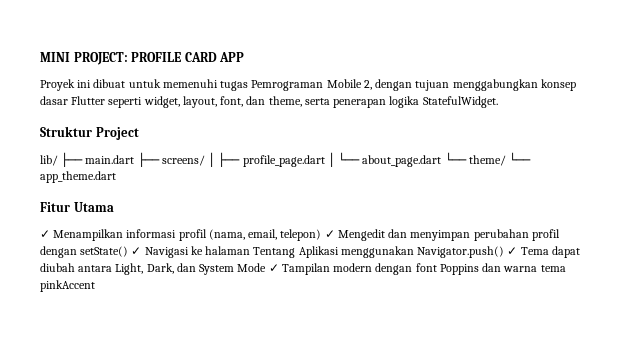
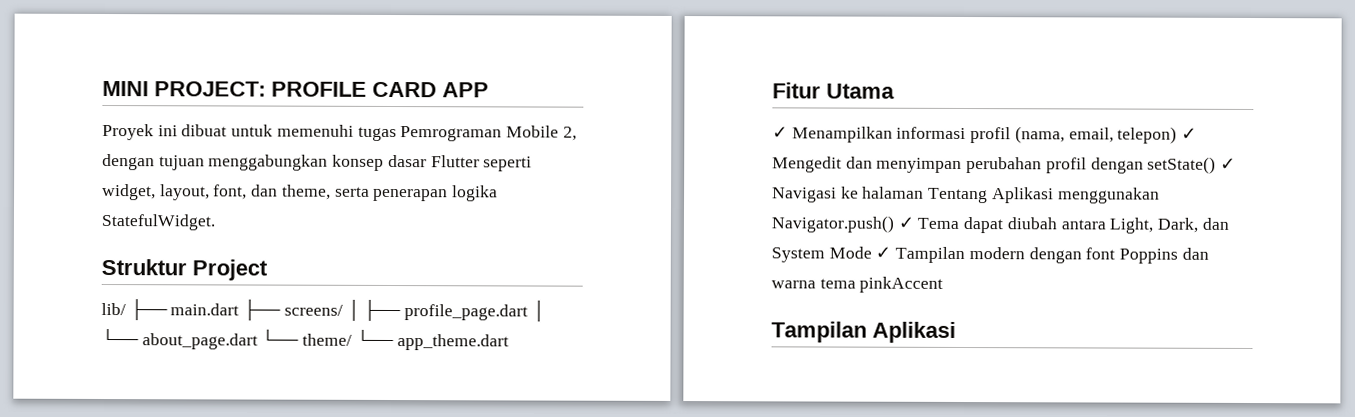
(95, 286) none -> [771,321,956,343] // Tampilan Aplikasi

